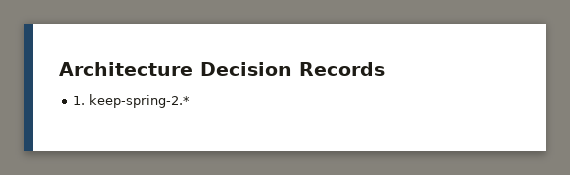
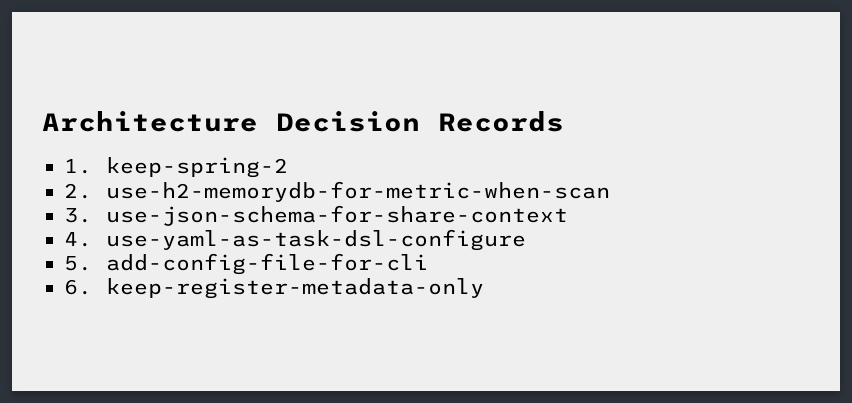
[89,94,191,108] keep-spring-2.* -> [106,157,288,178] [64,181,610,202] [64,205,568,226] [64,229,526,251] [64,253,428,275] [64,278,484,299] keep-spring-2 // 2. use-h2-memorydb-for-metric-when-scan // 3. use-json-schema-for-share-context // 4. use-yaml-as-task-dsl-configure // 5. add-config-file-for-cli // 6. keep-register-metadata-only

